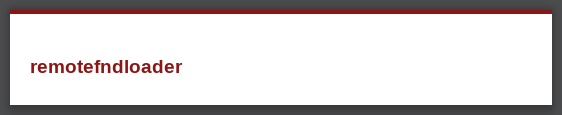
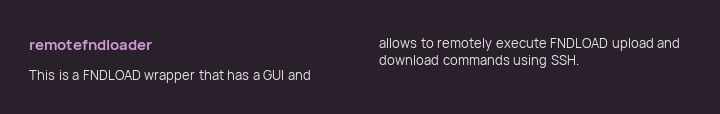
(183, 66) none -> [29,70,311,83] [379,38,681,51] [379,55,579,68] // This is a FNDLOAD wrapper that has a GUI and allows to remotely execute FNDLOAD upload and download commands using SSH.

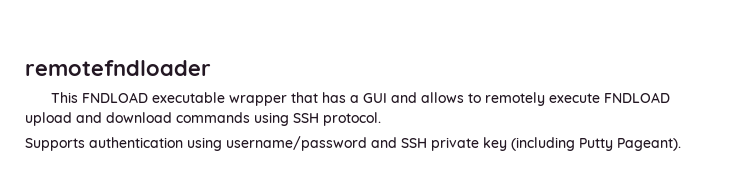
[58,70,141,80] is a FNDLOAD -> [82,92,226,103] FNDLOAD executable
[550,55,579,65] SSH. -> [293,112,381,126] [25,136,681,151] SSH protocol. // Supports authentication using username/password and SSH private key (including Putty Pageant).

